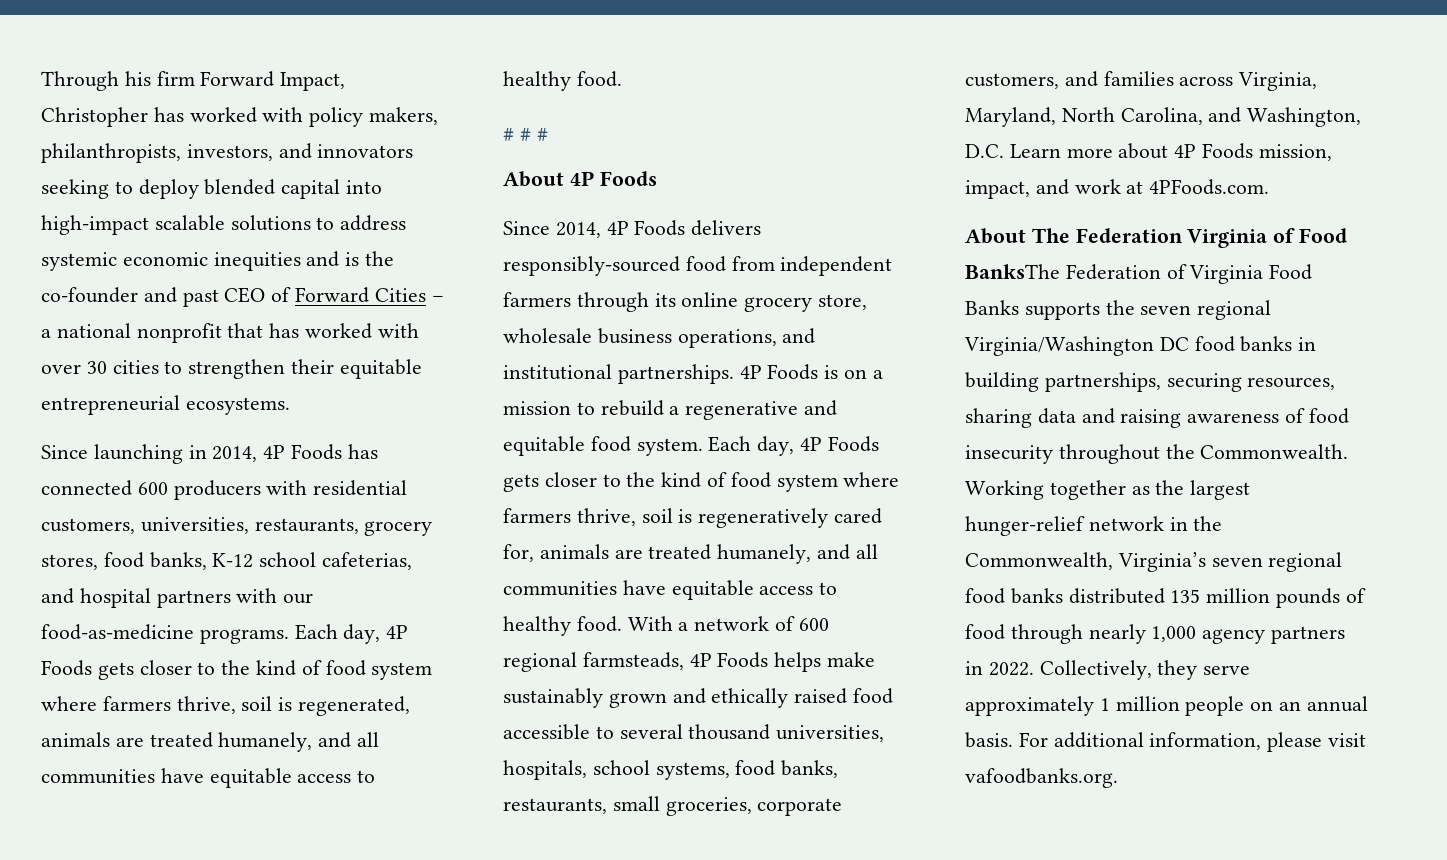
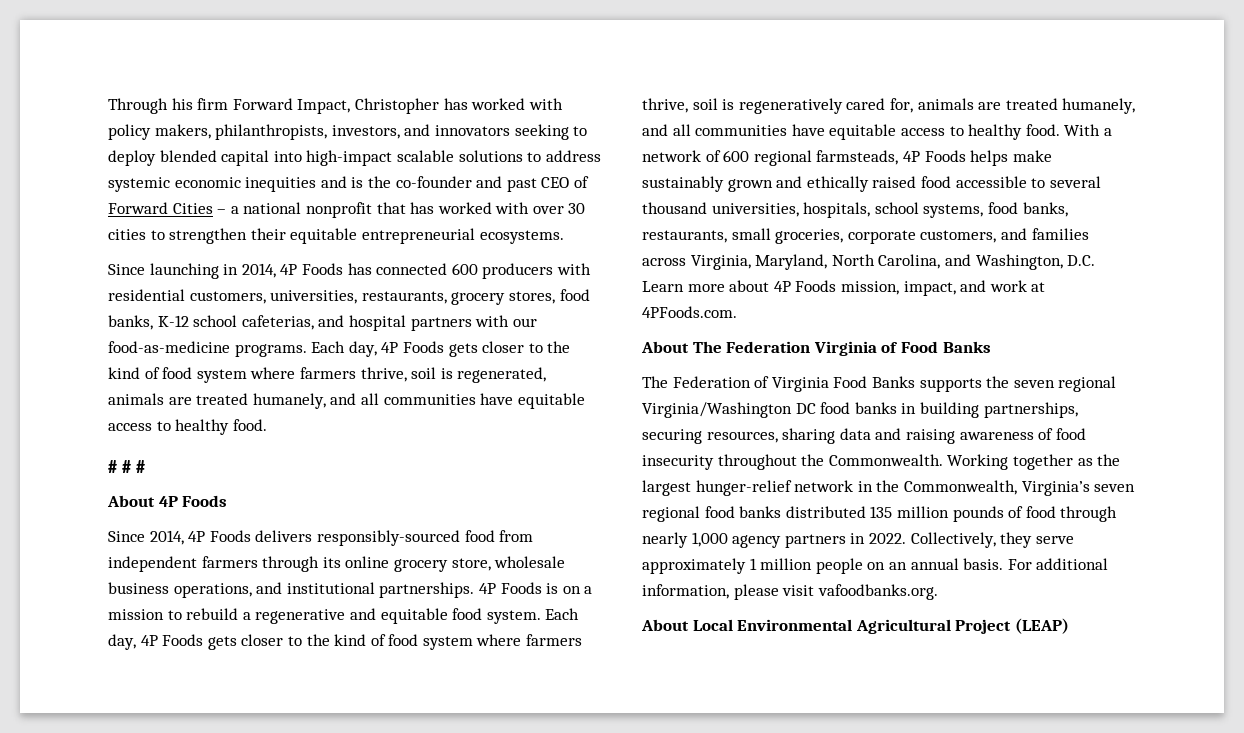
[965,264,1060,279] BanksThe -> [942,341,991,353] [642,376,668,388] Banks // The
(1118, 778) none -> [641,618,1069,634] // About Local Environmental Agricultural Project (LEAP)

